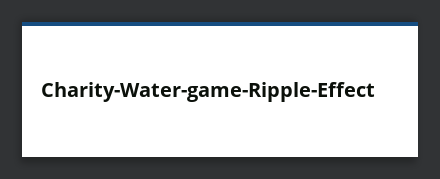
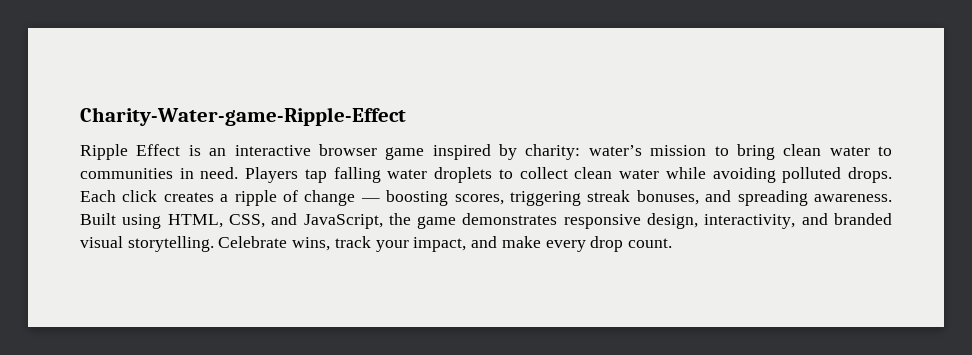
(375, 92) none -> [80,144,892,160] [80,167,893,183] [80,190,892,206] [80,213,892,229] [80,236,672,252] // Ripple Effect is an interactive browser game inspired by charity: water’s mission to bring clean water to communities in need. Players tap falling water droplets to collect clean water while avoiding polluted drops. Each click creates a ripple of change — boosting scores, triggering streak bonuses, and spreading awareness. Built using HTML, CSS, and JavaScript, the game demonstrates responsive design, interactivity, and branded visual storytelling. Celebrate wins, track your impact, and make every drop count.

